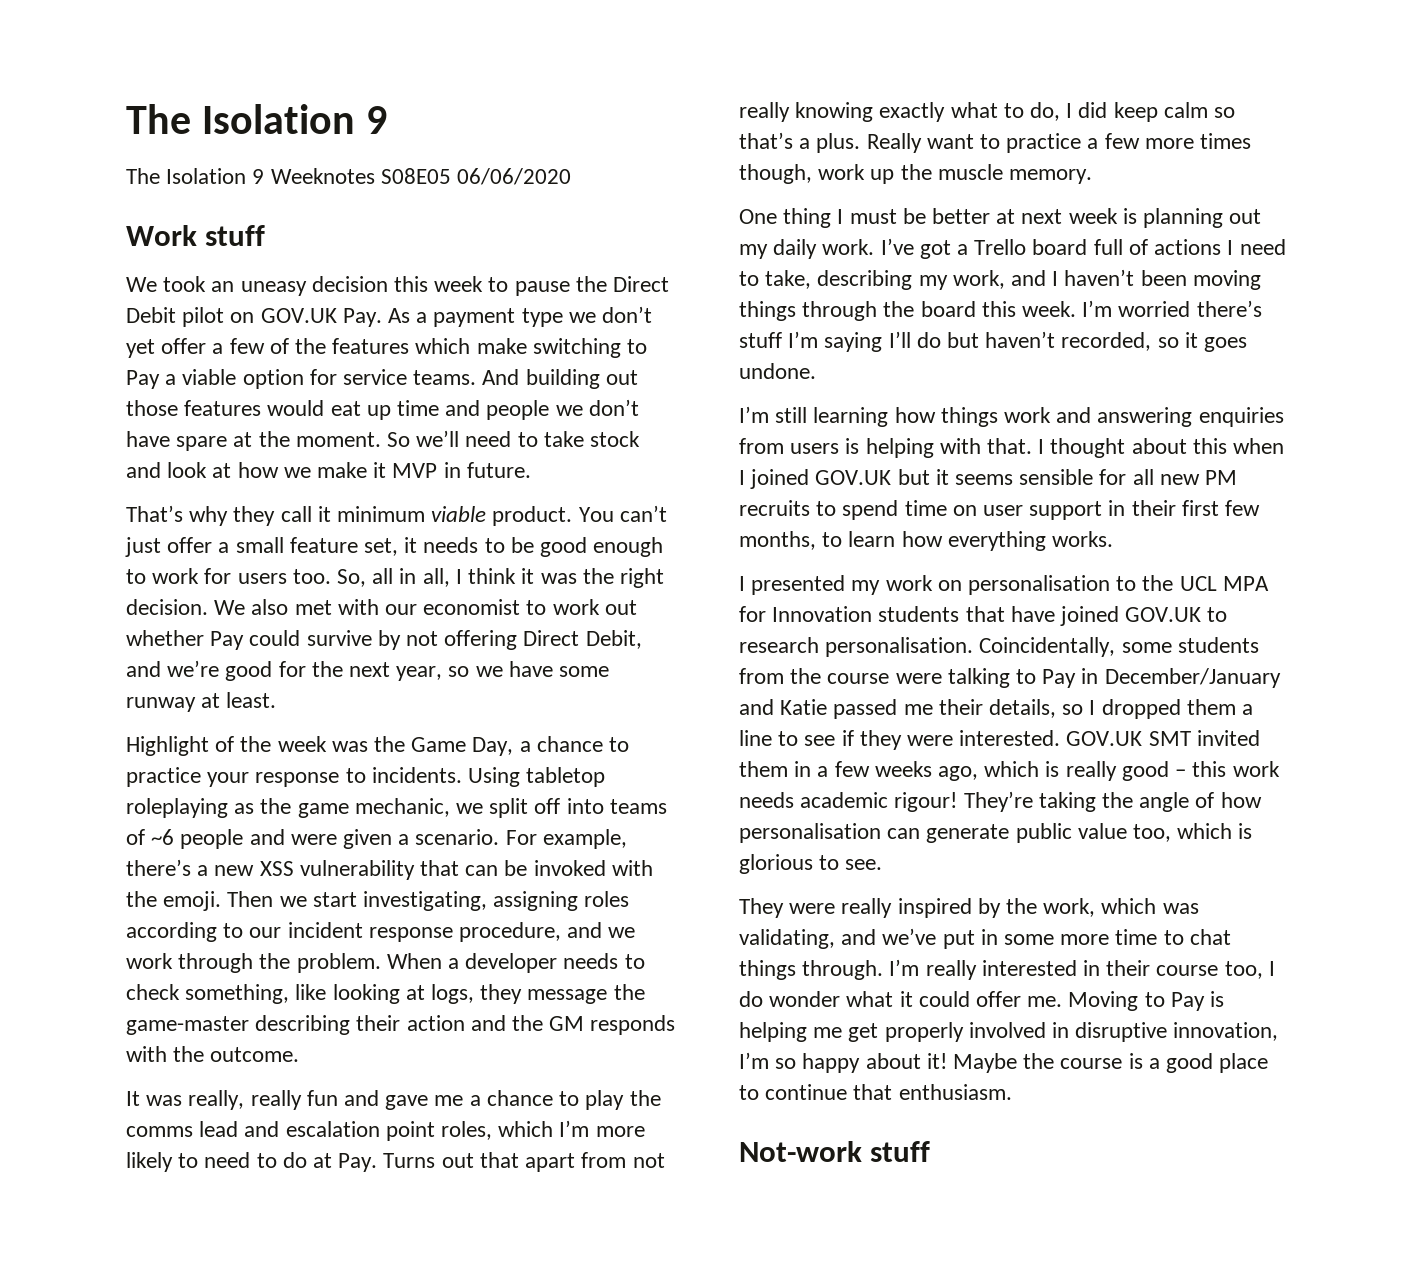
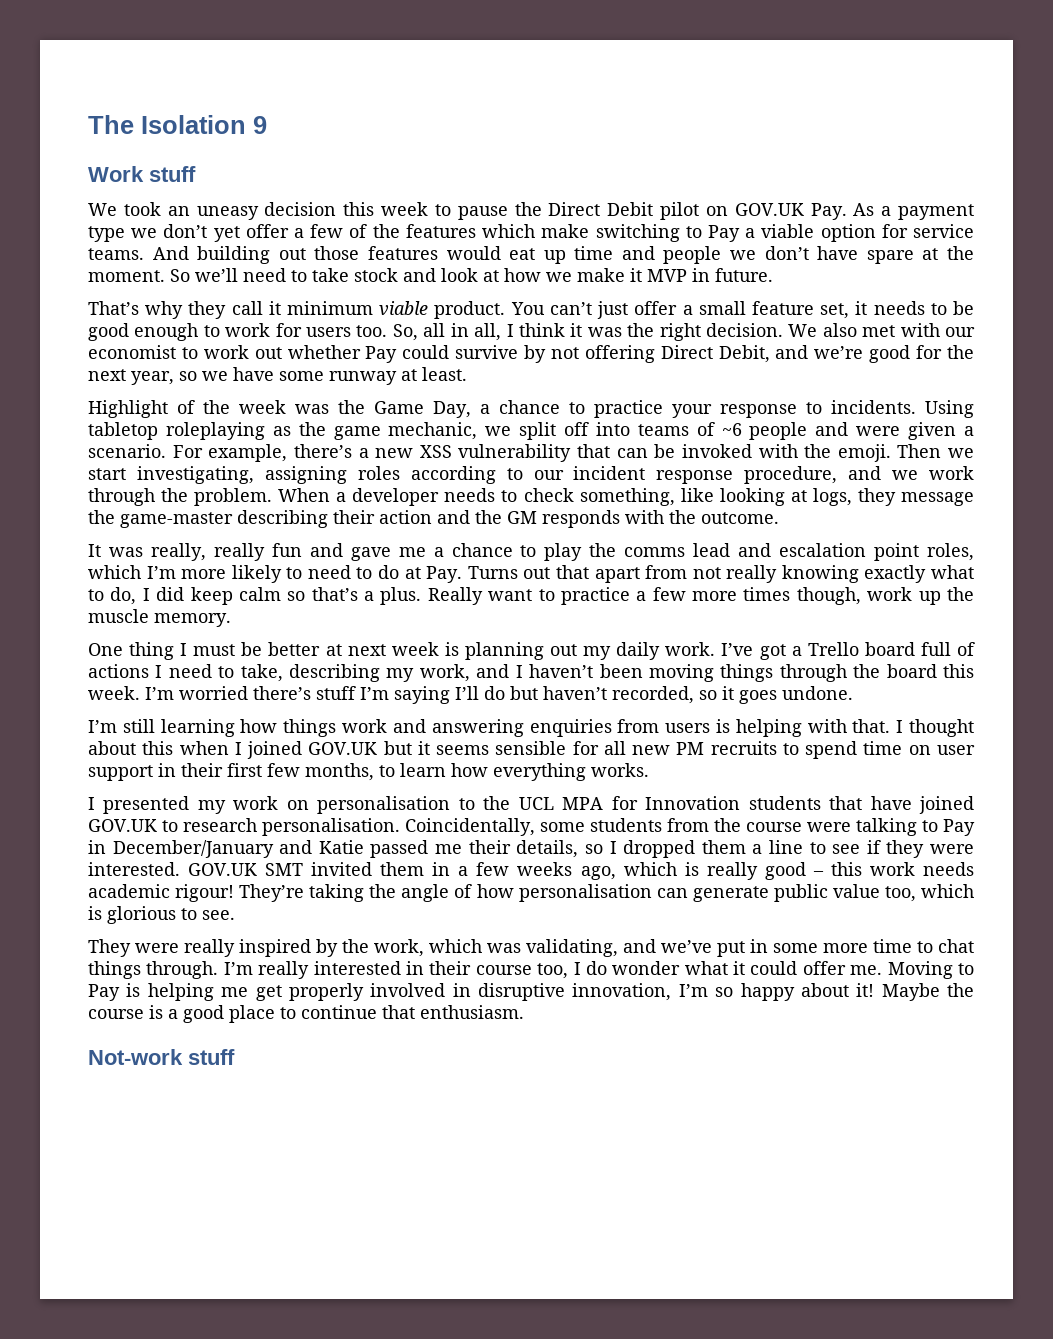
[126,104,388,134] [126,168,572,185] The Isolation 9 // The Isolation 9 Weeknotes S08E05 06/06/2020 -> [88,115,267,134] The Isolation 9

